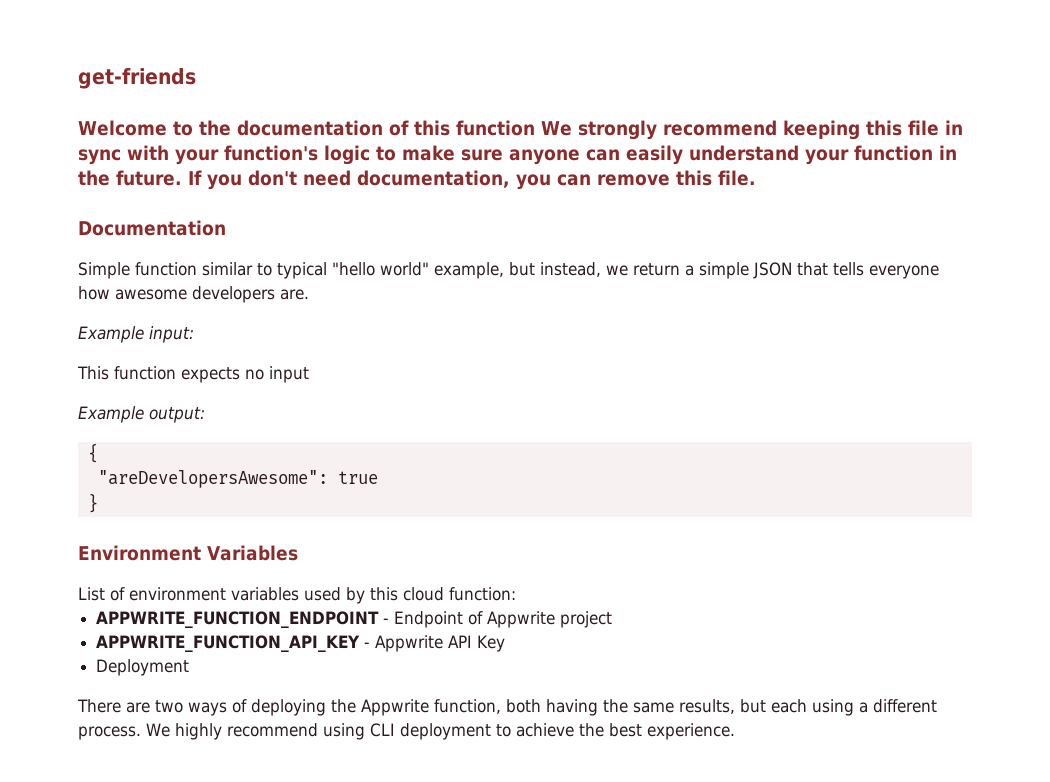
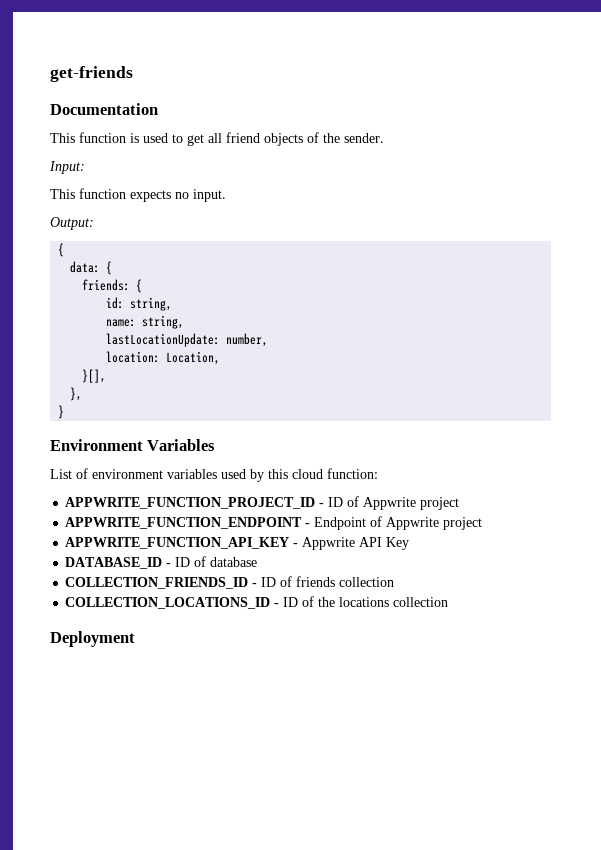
[78,120,963,140] [78,145,957,165] [78,170,756,190] [78,220,226,236] [78,262,939,279] [78,286,309,303] [78,326,194,343] [77,366,309,383] [78,406,205,423] [87,443,98,463] [97,470,378,488] Welcome to the documentation of this function We strongly recommend keeping this file in sync with your function's logic to make sure anyone can easily understand your function in the future. If you don't need documentation, you can remove this file. // Documentation // Simple function similar to typical "hello world" example, but instead, we return a simple JSON that tells everyone how awesome developers are. // Example input: // This function expects no input // Example output: // { // "areDevelopersAwesome": true -> [50,103,158,115] [50,132,384,146] [49,161,85,174] [50,188,226,202] [50,217,94,230] [58,243,65,257] [70,261,113,275] [82,279,143,293] [106,297,173,311] [106,315,185,329] [106,333,269,347] [106,351,221,365] [82,369,107,383] [70,387,83,401] Documentation // This function is used to get all friend objects of the sender. // Input: // This function expects no input. // Output: // { // data: { // friends: { // id: string, // name: string, // lastLocationUpdate: number, // location: Location, // }[], // },
(516, 594) none -> [65,496,460,510] // APPWRITE_FUNCTION_PROJECT_ID - ID of Appwrite project
[96,659,190,676] [77,699,937,716] [78,723,735,740] Deployment // There are two ways of deploying the Appwrite function, both having the same results, but each using a different process. We highly recommend using CLI deployment to achieve the best experience. -> [65,556,258,569] [65,576,395,589] [65,596,449,609] [50,631,135,647] DATABASE_ID - ID of database // COLLECTION_FRIENDS_ID - ID of friends collection // COLLECTION_LOCATIONS_ID - ID of the locations collection // Deployment

